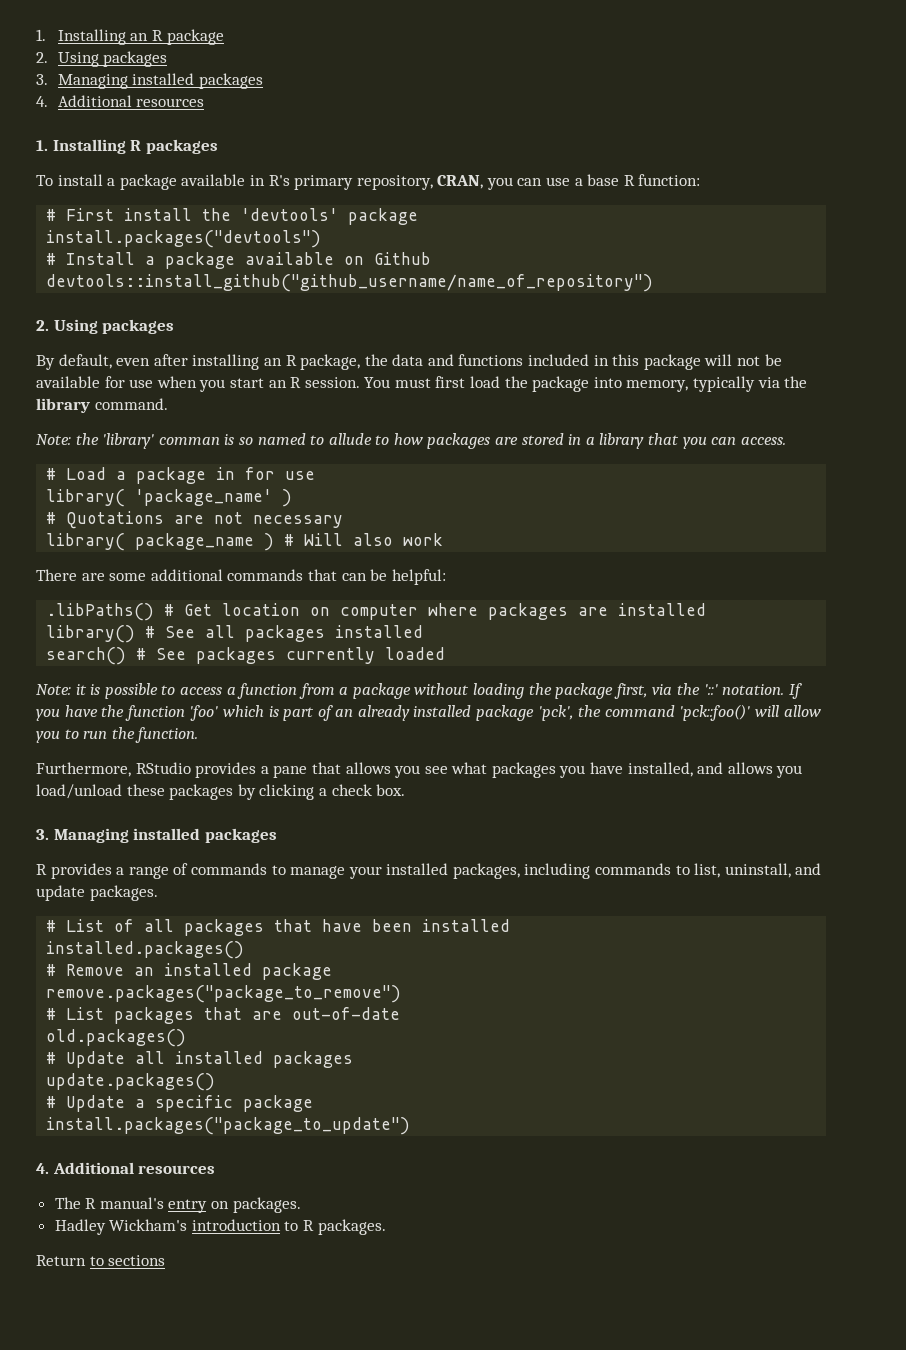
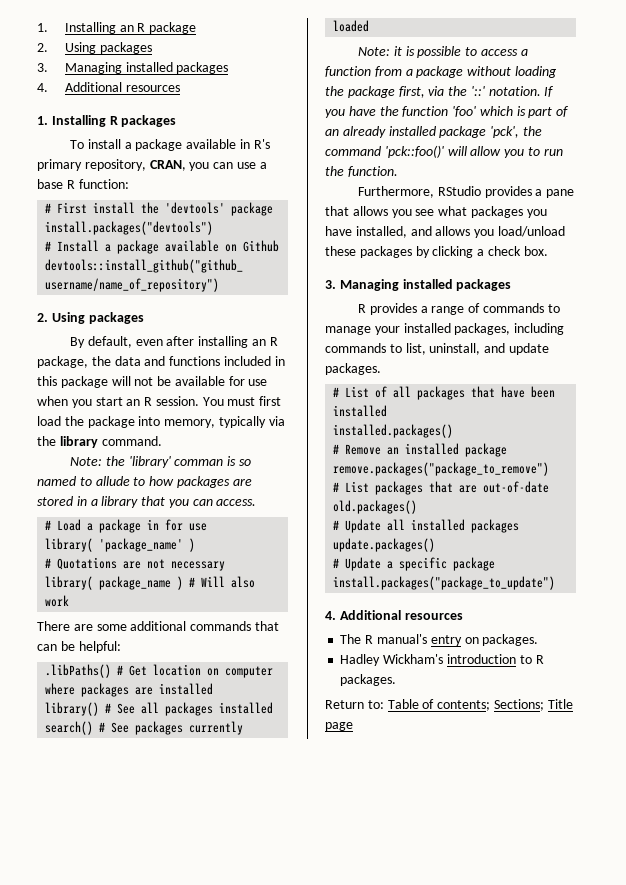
[89,1255,166,1266] to sections -> [367,699,573,711] [325,722,353,731] to: Table of contents; Sections; Title page

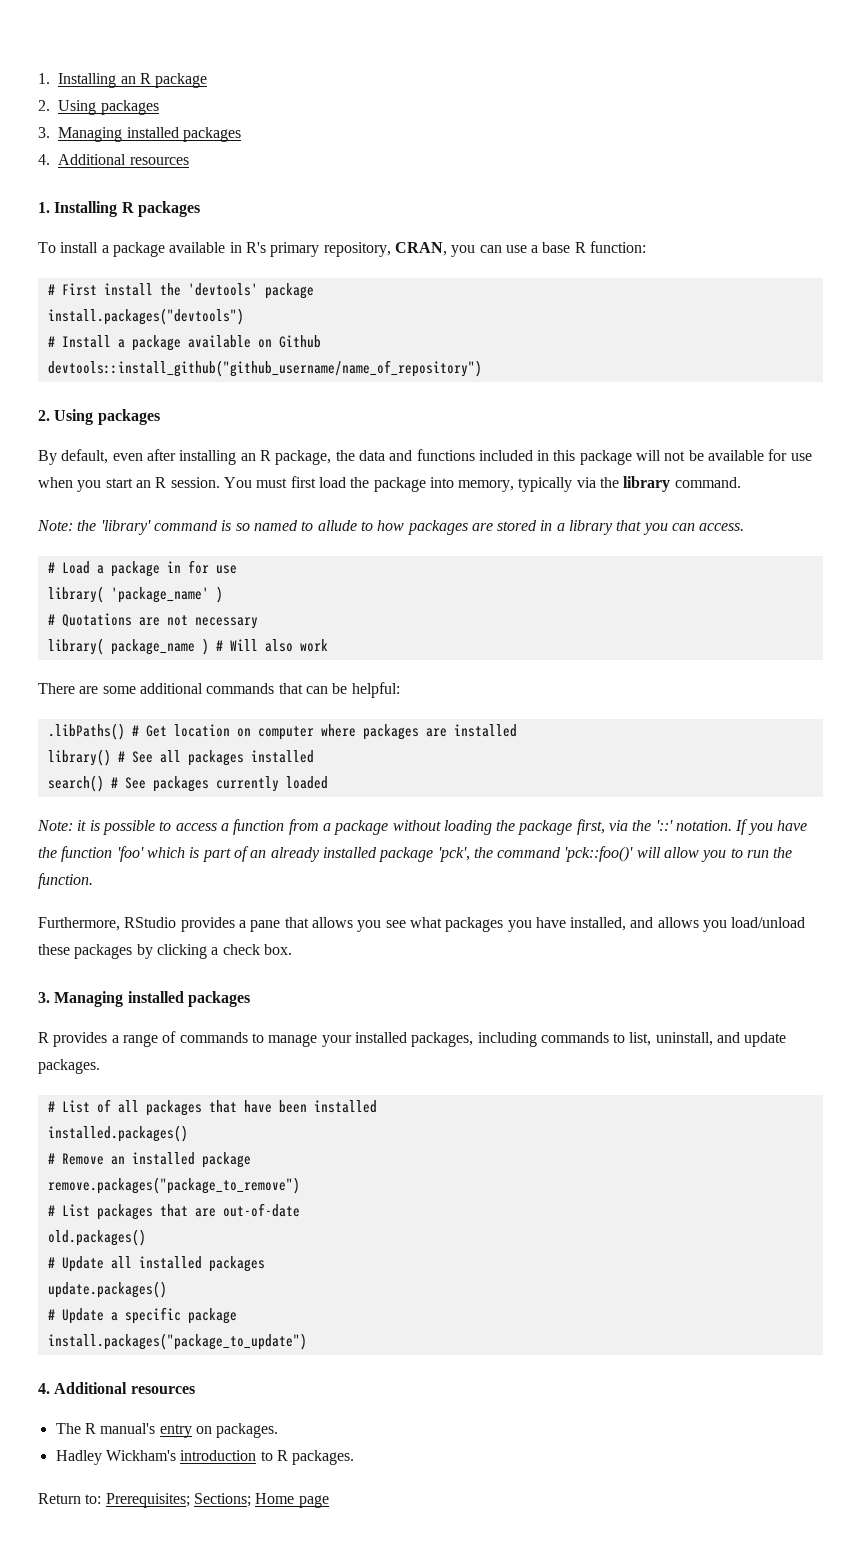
[174,459,224,466] comman -> [153,520,218,531] command
[387,699,573,711] Table of contents; Sections; Title -> [105,1493,295,1508] Prerequisites; Sections; Home

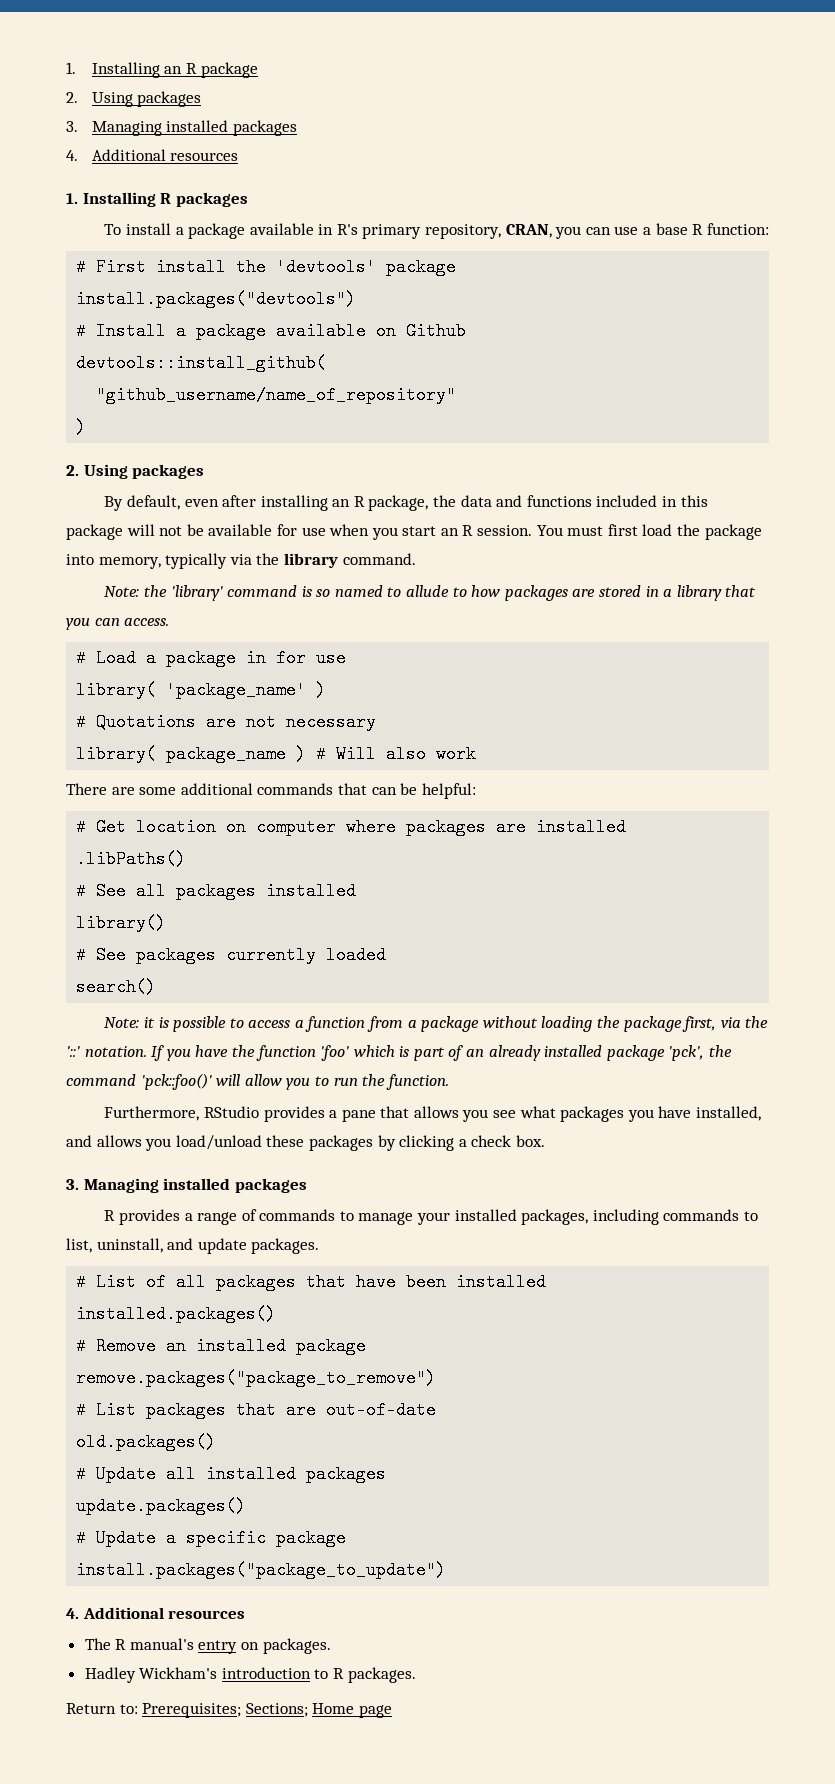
[47,360,482,377] devtools::install_github("github_username/name_of_repository") -> [76,354,327,372] [96,386,457,404] [76,418,87,436] devtools::install_github( // "github_username/name_of_repository" // )
[47,723,125,740] .libPaths() -> (476, 791) none
[47,749,111,766] library() -> [76,850,187,868] .libPaths() //
[47,775,104,792] search() -> [76,914,167,932] library() //
(328, 782) none -> [76,978,157,996] // search()

